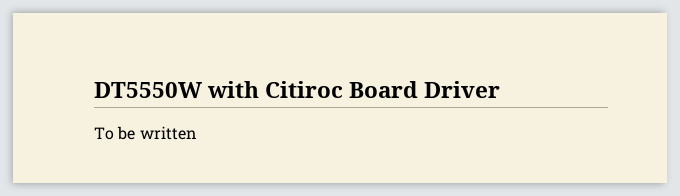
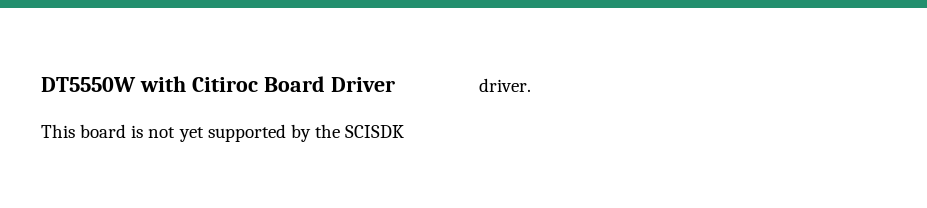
[94,126,197,140] To be written -> [41,124,405,142] [479,78,531,92] This board is not yet supported by the SCISDK driver.

